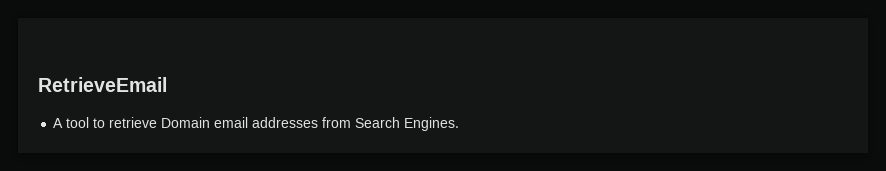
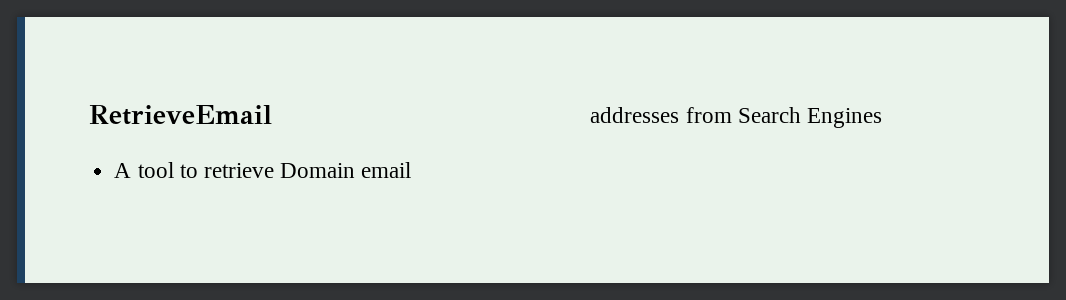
[404,117,460,131] Engines. -> [806,108,882,128] Engines

